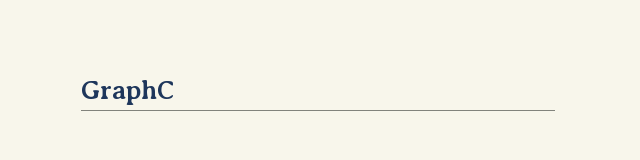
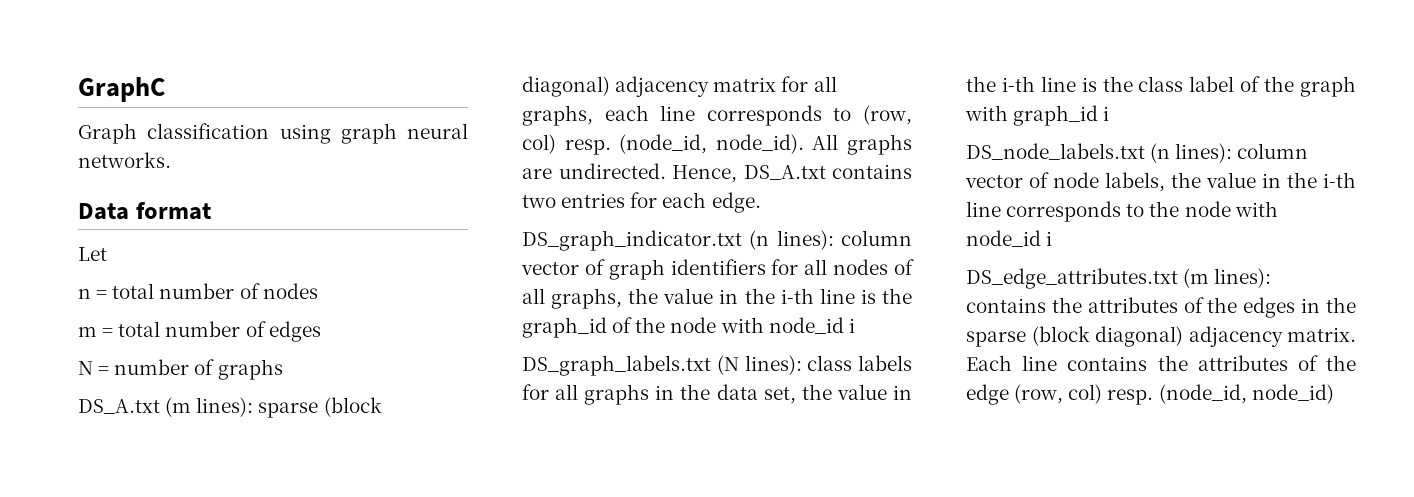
(174, 92) none -> [78,123,468,144] [78,152,171,168] [78,202,211,220] [78,247,107,261] [78,283,318,299] [78,321,321,342] [78,359,283,380] [78,397,382,418] [522,76,837,97] [522,105,912,126] [522,134,912,155] [522,163,912,183] [522,192,761,213] [522,230,912,251] [521,259,914,280] [522,288,912,309] [522,317,855,338] [522,355,912,376] [522,384,912,405] [966,76,1356,97] [965,105,1110,126] [966,143,1309,163] [965,172,1356,192] [966,201,1278,222] [966,230,1053,247] [966,268,1272,289] [966,297,1356,318] [966,326,1356,347] [966,355,1356,371] [966,384,1334,405] // Graph classification using graph neural networks. // Data format // Let // n = total number of nodes // m = total number of edges // N = number of graphs // DS_A.txt (m lines): sparse (block diagonal) adjacency matrix for all graphs, each line corresponds to (row, col) resp. (node_id, node_id). All graphs are undirected. Hence, DS_A.txt contains two entries for each edge. // DS_graph_indicator.txt (n lines): column vector of graph identifiers for all nodes of all graphs, the value in the i-th line is the graph_id of the node with node_id i // DS_graph_labels.txt (N lines): class labels for all graphs in the data set, the value in the i-th line is the class label of the graph with graph_id i // DS_node_labels.txt (n lines): column vector of node labels, the value in the i-th line corresponds to the node with node_id i // DS_edge_attributes.txt (m lines): contains the attributes of the edges in the sparse (block diagonal) adjacency matrix. Each line contains the attributes of the edge (row, col) resp. (node_id, node_id)

